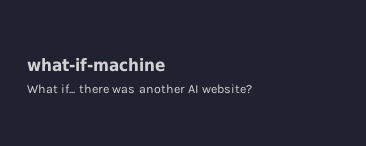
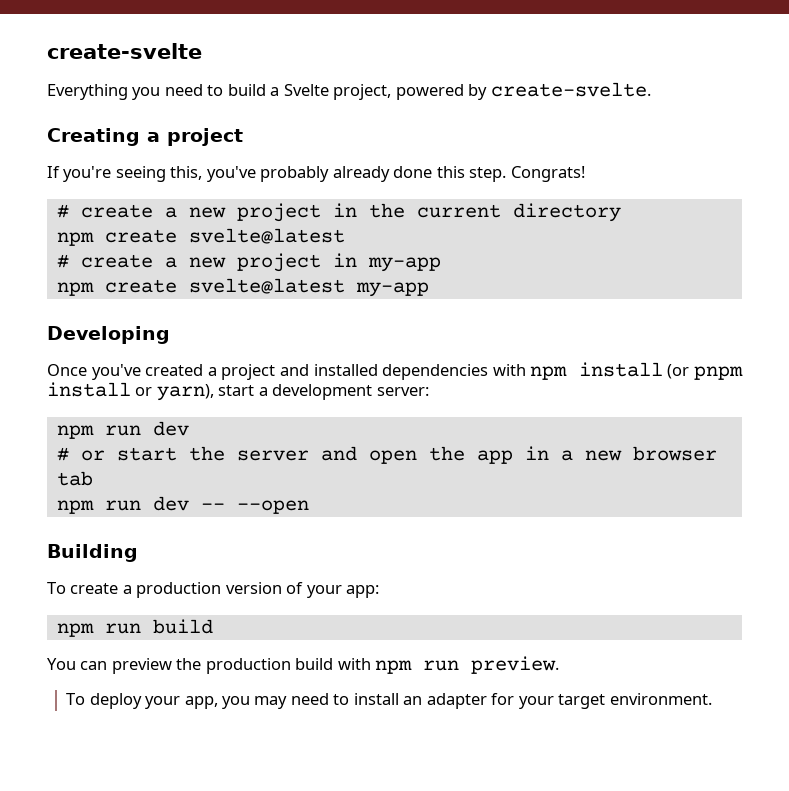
[27,58,165,72] [27,84,253,94] what-if-machine // What if... there was another AI website? -> [47,43,202,59] [47,82,651,100] [47,128,243,146] [47,166,585,182] [56,203,621,222] [56,228,345,246] [56,253,441,272] [56,278,429,297] [47,326,170,344] [47,362,743,380] [47,382,429,401] [56,421,189,439] [56,446,717,464] [56,471,93,486] [56,496,309,514] [47,544,138,562] [47,582,380,598] [56,619,213,637] [47,656,560,674] [66,693,712,709] create-svelte // Everything you need to build a Svelte project, powered by create-svelte. // Creating a project // If you're seeing this, you've probably already done this step. Congrats! // # create a new project in the current directory // npm create svelte@latest // # create a new project in my-app // npm create svelte@latest my-app // Developing // Once you've created a project and installed dependencies with npm install (or pnpm install or yarn), start a development server: // npm run dev // # or start the server and open the app in a new browser tab // npm run dev -- --open // Building // To create a production version of your app: // npm run build // You can preview the production build with npm run preview. // To deploy your app, you may need to install an adapter for your target environment.

